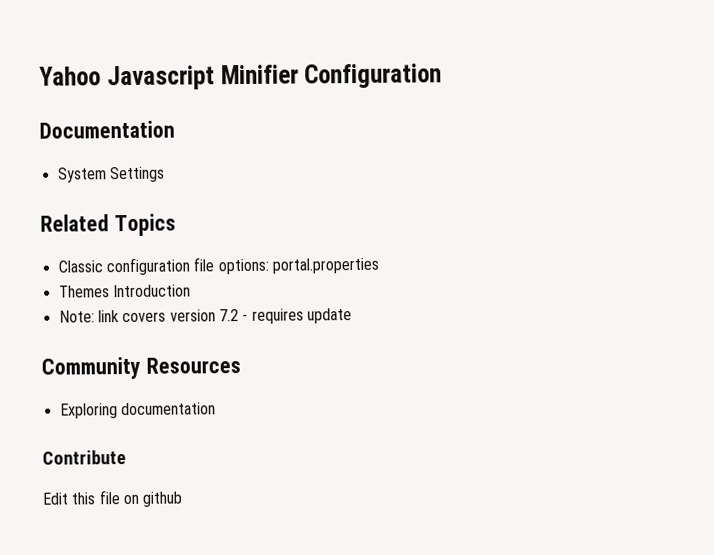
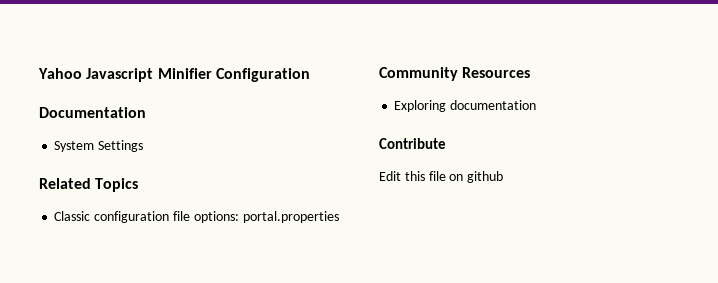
[58,284,191,298] [58,308,352,324] // Themes Introduction // Note: link covers version 7.2 - requires update -> (339, 217) none

